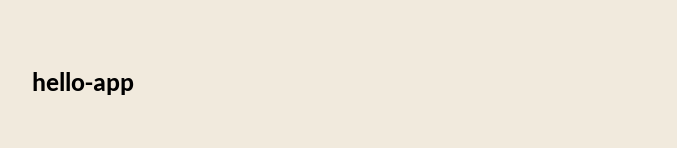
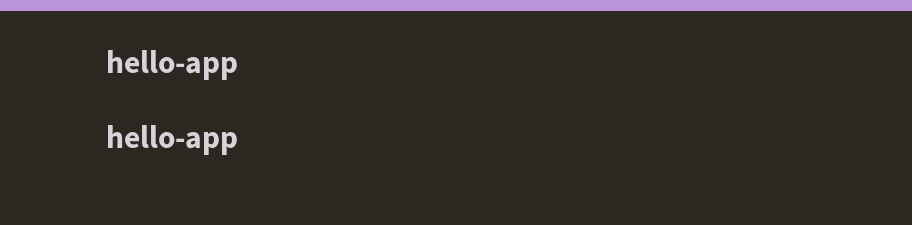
[32,72,134,95] hello-app -> [106,50,238,80] [106,125,238,155] hello-app // hello-app

